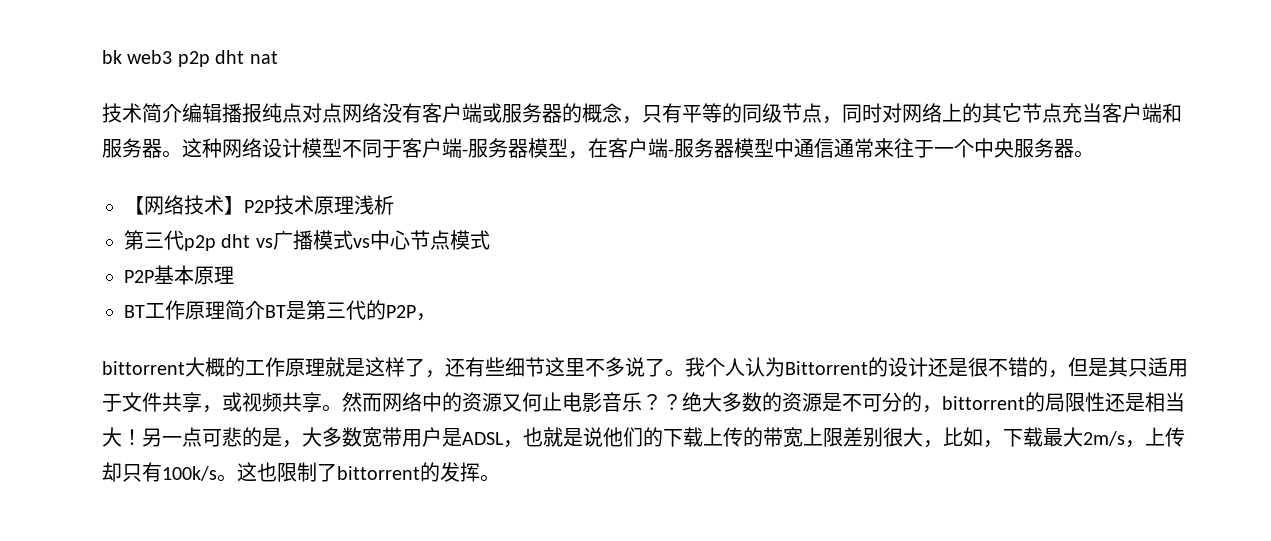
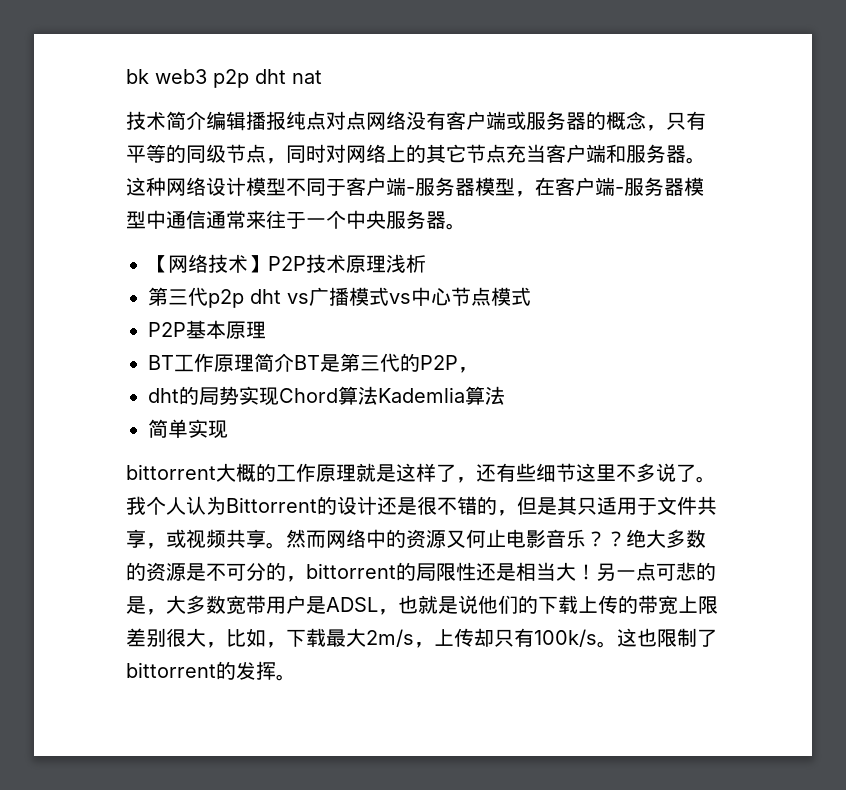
(436, 317) none -> [148,386,505,406] [148,419,228,439] // dht的局势实现Chord算法Kademlia算法 // 简单实现

